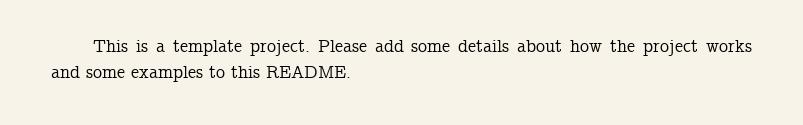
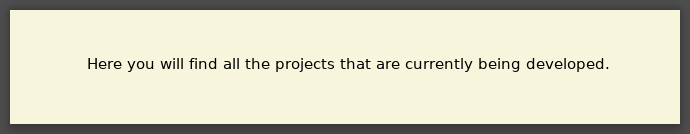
[93,40,753,56] [51,65,351,82] This is a template project. Please add some details about how the project works and some examples to this README. -> [87,58,610,72] Here you will find all the projects that are currently being developed.

